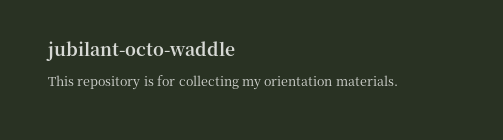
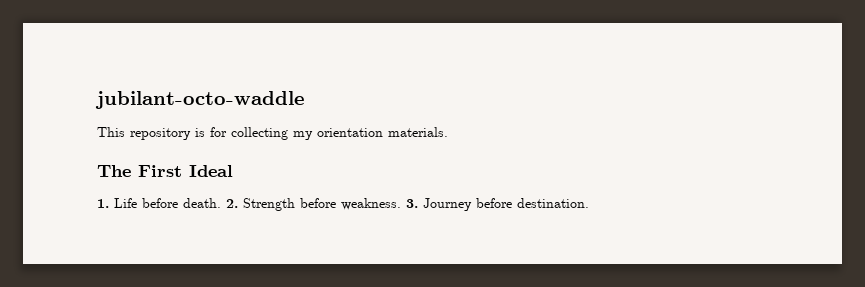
(398, 80) none -> [97,165,233,177] [97,198,589,211] // The First Ideal // 1. Life before death. 2. Strength before weakness. 3. Journey before destination.

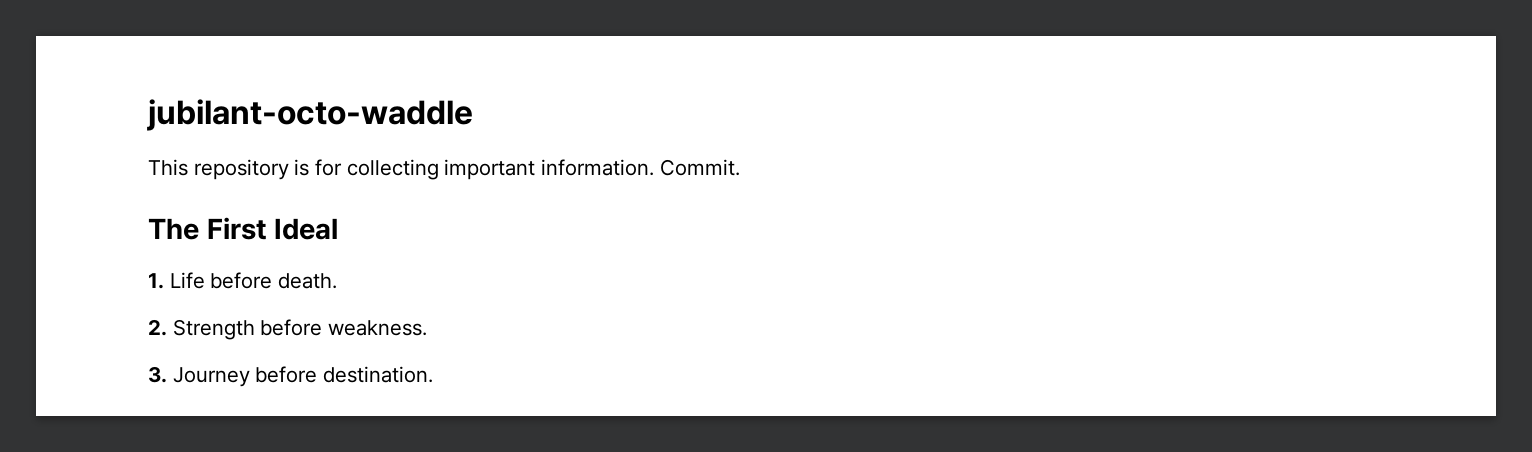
[293,127,448,140] my orientation materials. -> [444,159,740,180] important information. Commit.
(221, 203) none -> (338, 281) //
(401, 204) none -> (428, 328) //

